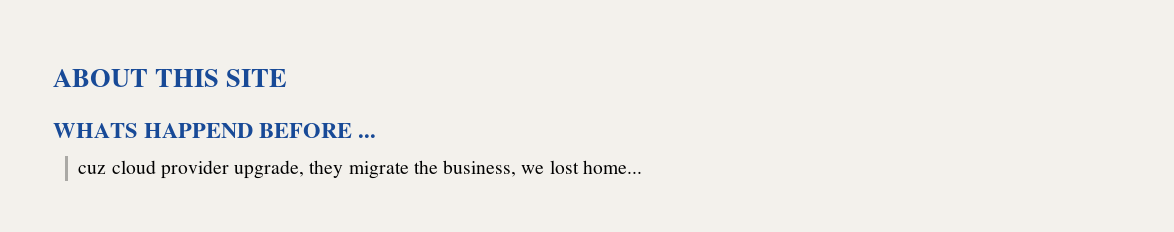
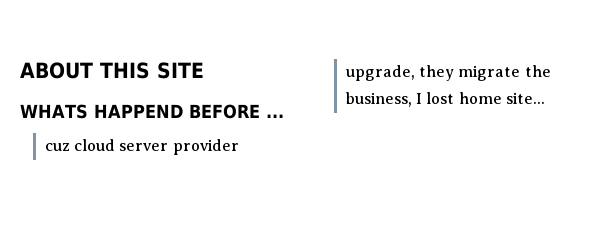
(156, 167) none -> [119,143,169,151] server
[521,160,642,174] we lost home... -> [415,92,545,104] I lost home site...

